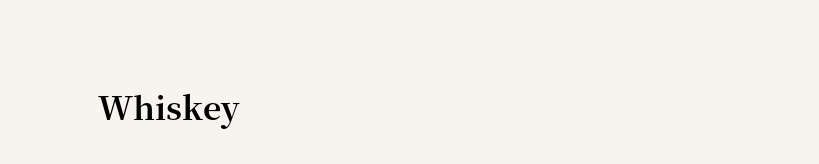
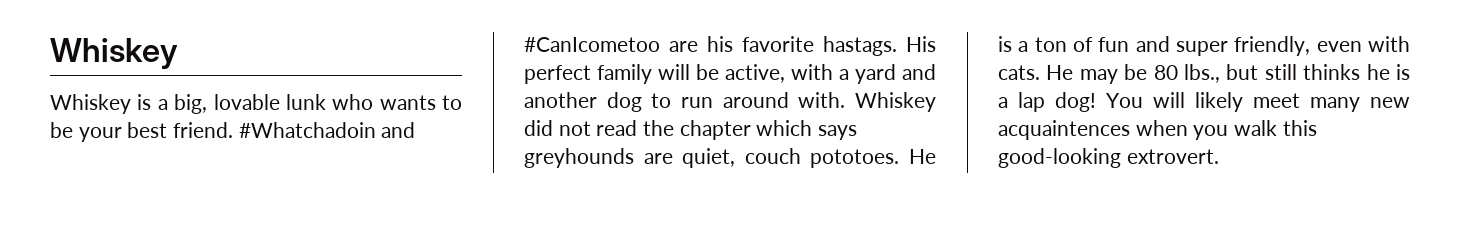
[98,93,240,129] Whiskey -> [50,38,178,69] [50,94,462,114] [50,122,416,142] [524,36,936,56] [524,64,936,84] [524,92,936,112] [524,120,858,140] [524,148,936,168] [998,36,1410,56] [998,64,1410,84] [998,92,1410,112] [998,120,1317,140] [998,148,1219,168] Whiskey // Whiskey is a big, lovable lunk who wants to be your best friend. #Whatchadoin and #CanIcometoo are his favorite hastags. His perfect family will be active, with a yard and another dog to run around with. Whiskey did not read the chapter which says greyhounds are quiet, couch pototoes. He is a ton of fun and super friendly, even with cats. He may be 80 lbs., but still thinks he is a lap dog! You will likely meet many new acquaintences when you walk this good-looking extrovert.

